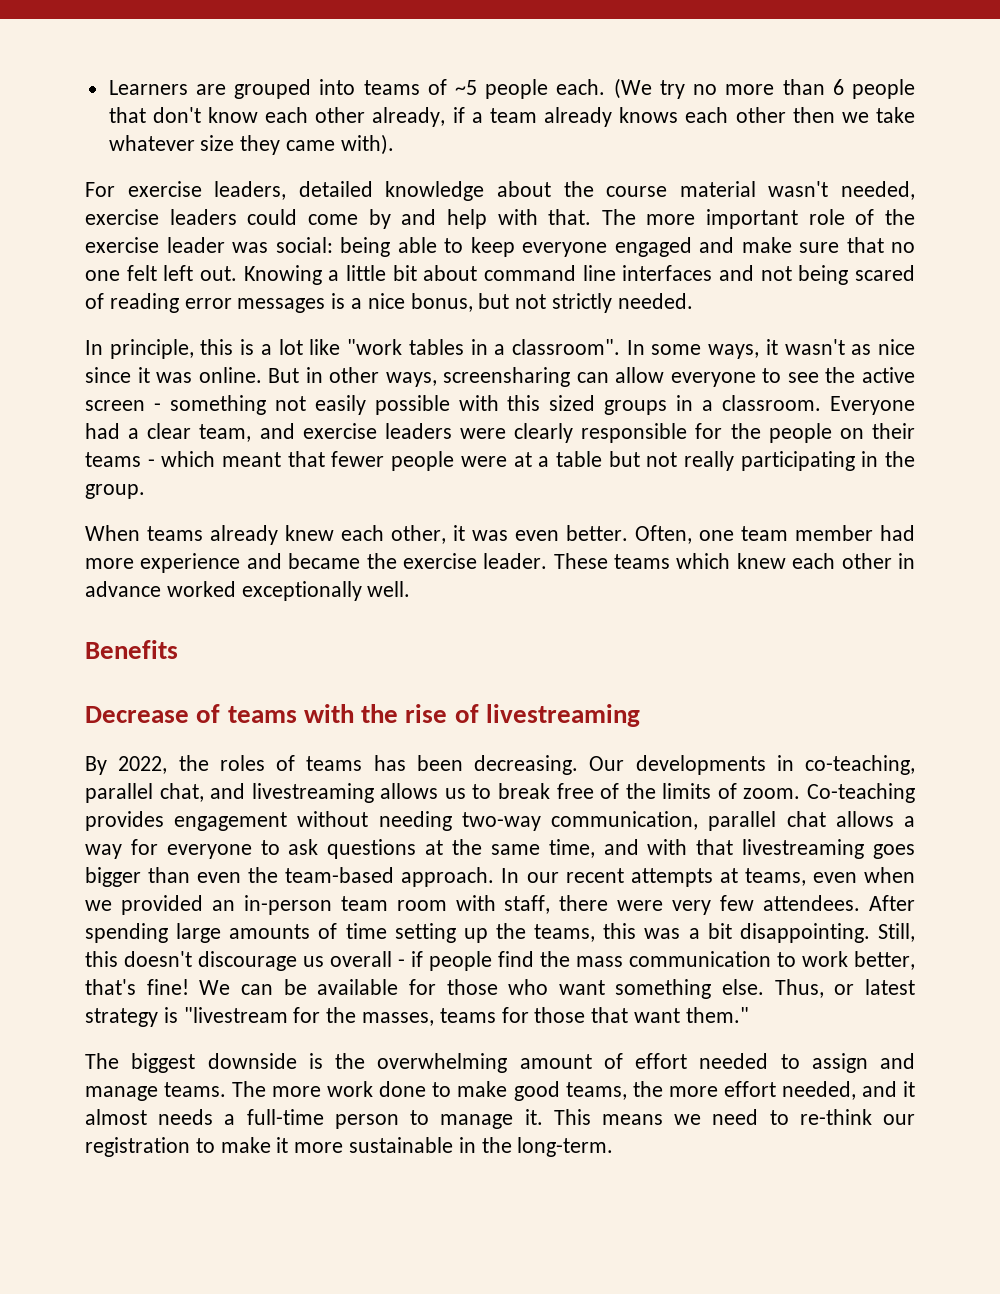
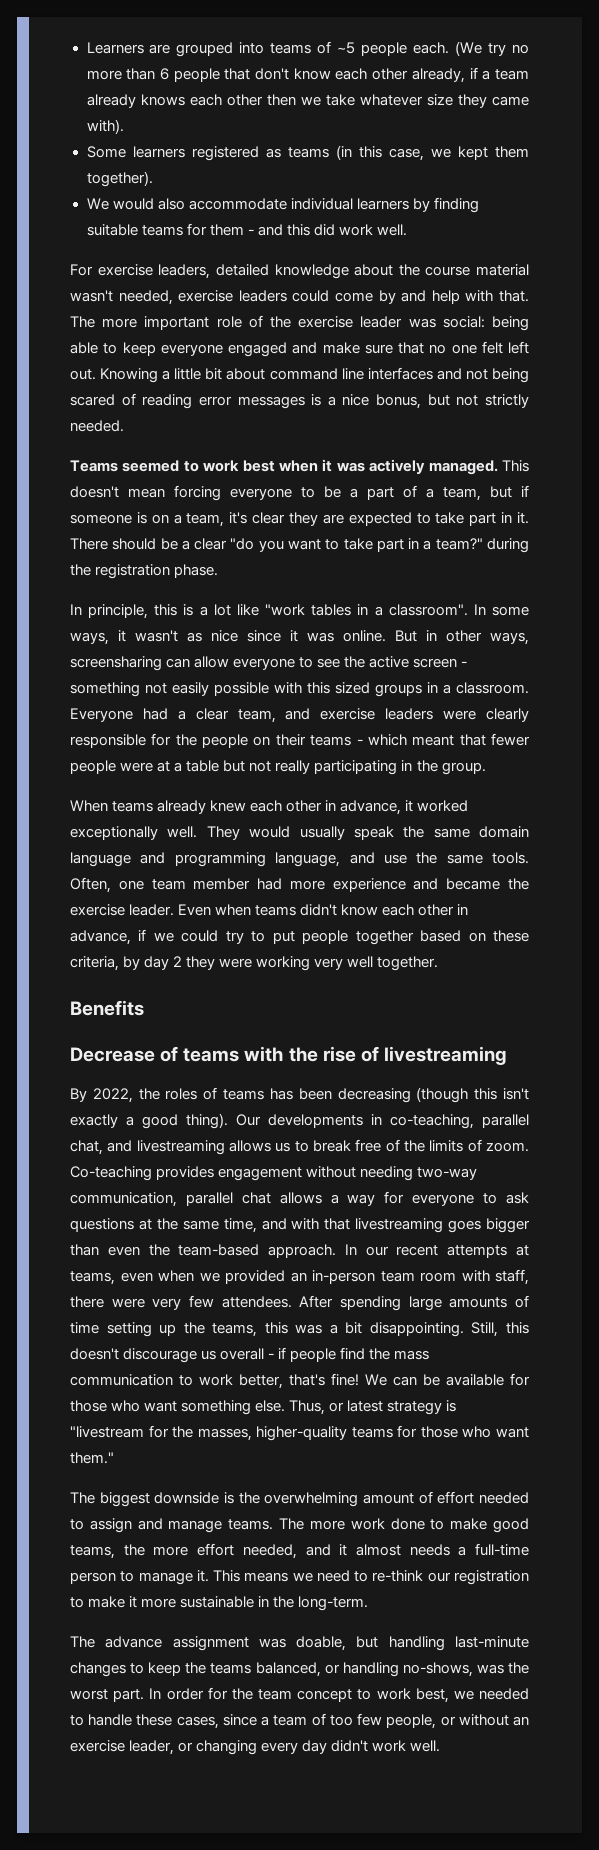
(394, 144) none -> [86,145,530,161] [86,171,153,187] [86,197,479,213] [86,223,407,236] // Some learners registered as teams (in this case, we kept them together). // We would also accommodate individual learners by finding suitable teams for them - and this did work well.
(693, 301) none -> [70,459,529,475] [70,485,529,501] [70,512,529,527] [70,538,529,553] [70,564,219,579] // Teams seemed to work best when it was actively managed. This doesn't mean forcing everyone to be a part of a team, but if someone is on a team, it's clear they are expected to take part in it. There should be a clear "do you want to take part in a team?" during the registration phase.
[391,525,628,544] other, it was even better. -> [286,800,469,815] [70,826,529,840] [70,852,529,867] other in advance, it worked exceptionally well. They would usually speak the same domain language and programming language, and use the same tools.
[553,553,915,569] [85,581,411,601] These teams which knew each other in advance worked exceptionally well. -> [178,904,469,916] [70,929,529,945] [70,956,439,971] Even when teams didn't know each other in advance, if we could try to put people together based on these criteria, by day 2 they were working very well together.
[474,755,578,775] decreasing. -> [337,1087,529,1103] [70,1113,228,1129] decreasing (though this isn't exactly a good thing).
(435, 1019) none -> [256,1426,348,1441] higher-quality
[591,1007,629,1023] that -> [462,1426,492,1438] who
(614, 1147) none -> [70,1636,529,1651] [70,1662,529,1677] [70,1687,529,1703] [70,1713,529,1729] [70,1740,441,1755] // The advance assignment was doable, but handling last-minute changes to keep the teams balanced, or handling no-shows, was the worst part. In order for the team concept to work best, we needed to handle these cases, since a team of too few people, or without an exercise leader, or changing every day didn't work well.

